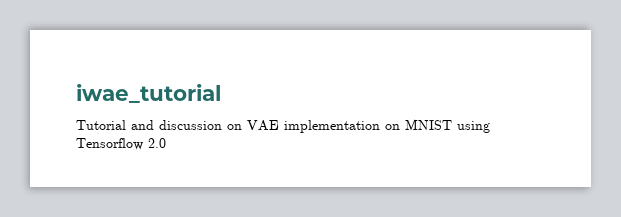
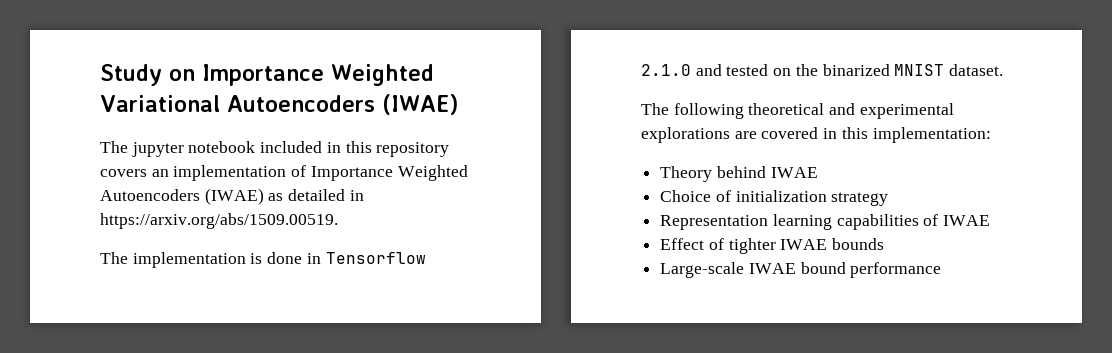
[76,84,221,103] [76,119,490,133] [76,138,166,150] iwae_tutorial // Tutorial and discussion on VAE implementation on MNIST using Tensorflow 2.0 -> [100,64,434,86] [100,94,458,115] [100,141,450,157] [100,165,468,181] [100,188,364,205] [100,213,338,229] [100,252,426,268] [641,64,1004,76] [641,103,954,119] [641,127,991,143] [660,166,818,182] [660,190,889,206] [660,214,991,230] [660,238,885,254] [660,262,942,278] Study on Importance Weighted Variational Autoencoders (IWAE) // The jupyter notebook included in this repository covers an implementation of Importance Weighted Autoencoders (IWAE) as detailed in https://arxiv.org/abs/1509.00519. // The implementation is done in Tensorflow 2.1.0 and tested on the binarized MNIST dataset. // The following theoretical and experimental explorations are covered in this implementation: // Theory behind IWAE // Choice of initialization strategy // Representation learning capabilities of IWAE // Effect of tighter IWAE bounds // Large-scale IWAE bound performance

